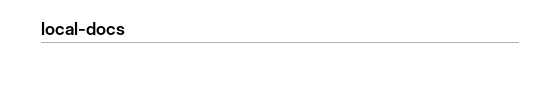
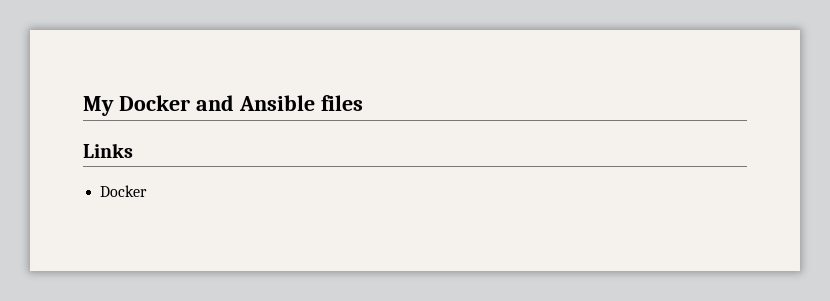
[41,22,125,35] local-docs -> [83,95,363,116] [83,143,133,158] [100,185,148,197] My Docker and Ansible files // Links // Docker

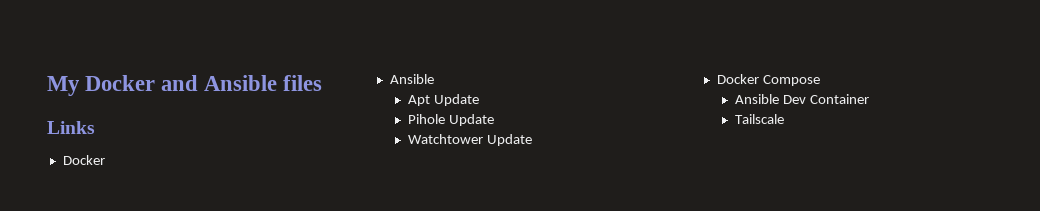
(148, 191) none -> [389,74,434,84] [408,94,480,106] [408,114,495,126] [408,134,533,146] [716,74,820,86] [735,94,870,104] [735,114,785,124] // Ansible // Apt Update // Pihole Update // Watchtower Update // Docker Compose // Ansible Dev Container // Tailscale

